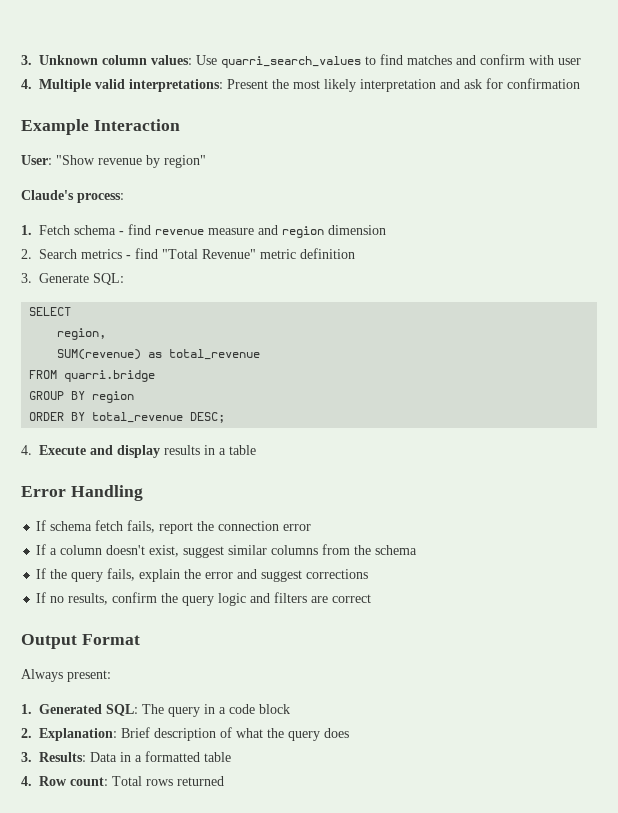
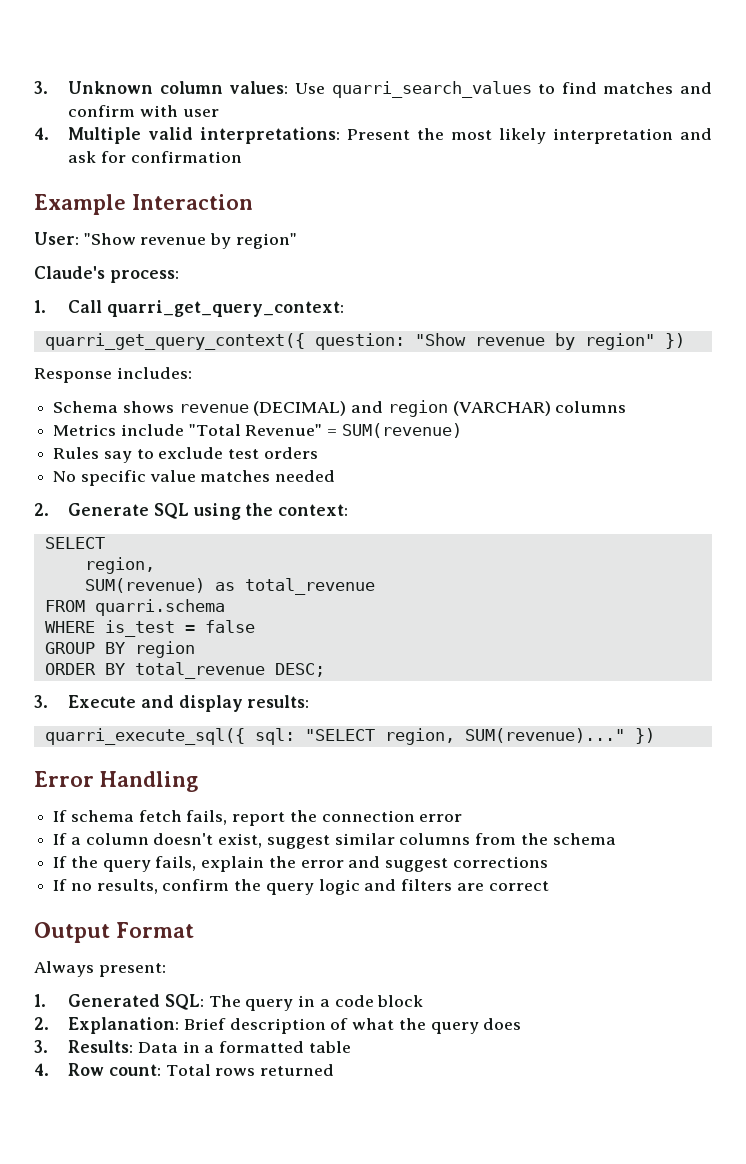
[39,224,386,238] [21,248,355,259] [21,273,124,285] Fetch schema - find revenue measure and region dimension // 2. Search metrics - find "Total Revenue" metric definition // 3. Generate SQL: -> [68,300,344,317] [44,333,685,350] [34,367,192,383] [53,400,627,417] [53,423,462,438] [53,447,318,463] [53,470,336,486] [34,503,349,520] Call quarri_get_query_context: // quarri_get_query_context({ question: "Show revenue by region" }) // Response includes: // Schema shows revenue (DECIMAL) and region (VARCHAR) columns // Metrics include "Total Revenue" = SUM(revenue) // Rules say to exclude test orders // No specific value matches needed // 2. Generate SQL using the context:
[64,370,156,382] quarri.bridge -> [94,599,225,616] [44,620,255,637] quarri.schema // WHERE is_test = false
[21,445,32,455] 4. -> [34,695,48,708] 3.
[164,445,256,455] results in a table -> [247,695,310,708] [44,728,655,745] results: // quarri_execute_sql({ sql: "SELECT region, SUM(revenue)..." })

